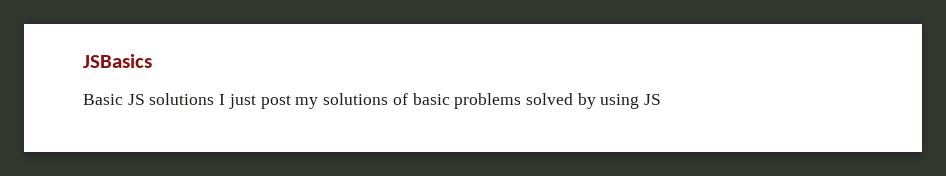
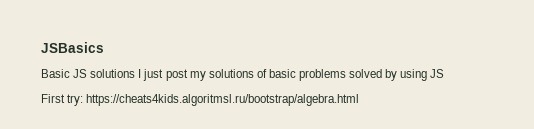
(662, 99) none -> [41,94,360,106] // First try: https://cheats4kids.algoritmsl.ru/bootstrap/algebra.html

